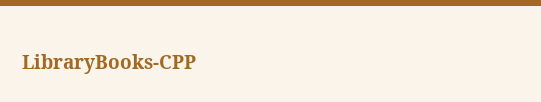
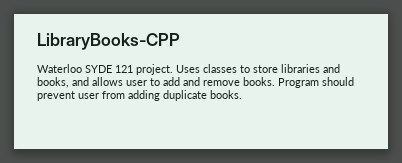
(196, 64) none -> [37,64,340,75] [37,77,354,88] [37,90,242,101] // Waterloo SYDE 121 project. Uses classes to store libraries and books, and allows user to add and remove books. Program should prevent user from adding duplicate books.

